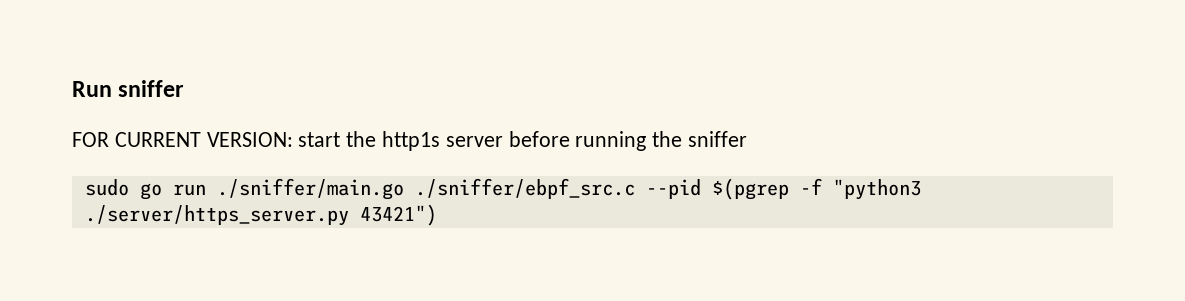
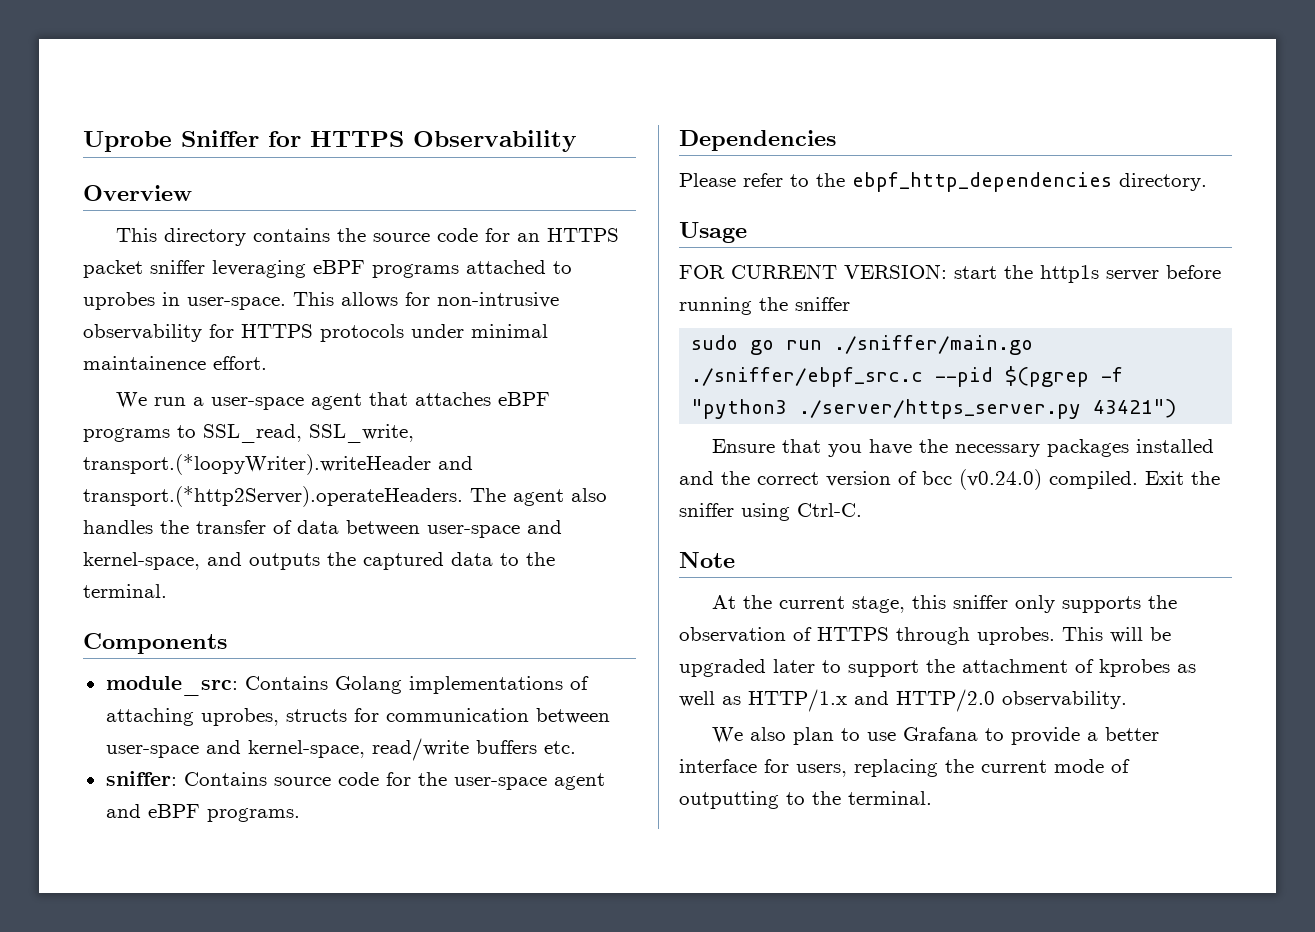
[72,80,185,97] Run sniffer -> [83,130,577,152] [83,185,192,201] [115,228,619,246] [83,260,572,278] [83,292,559,310] [83,324,548,342] [83,356,267,370] [115,392,550,410] [83,424,414,443] [83,454,473,475] [83,486,607,507] [83,520,562,538] [83,552,555,570] [83,584,167,598] [83,633,227,654] [105,676,589,696] [105,708,610,726] [105,738,576,761] [105,771,605,790] [105,804,300,822] [679,130,836,151] [679,172,1207,192] [679,222,747,243] Uprobe Sniffer for HTTPS Observability // Overview // This directory contains the source code for an HTTPS packet sniffer leveraging eBPF programs attached to uprobes in user-space. This allows for non-intrusive observability for HTTPS protocols under minimal maintainence effort. // We run a user-space agent that attaches eBPF programs to SSL_read, SSL_write, transport.(*loopyWriter).writeHeader and transport.(*http2Server).operateHeaders. The agent also handles the transfer of data between user-space and kernel-space, and outputs the captured data to the terminal. // Components // module_src: Contains Golang implementations of attaching uprobes, structs for communication between user-space and kernel-space, read/write buffers etc. // sniffer: Contains source code for the user-space agent and eBPF programs. // Dependencies // Please refer to the ebpf_http_dependencies directory. // Usage
(437, 215) none -> [711,439,1214,457] [679,469,1220,490] [679,503,862,521] [679,552,735,568] [711,595,1177,613] [679,627,1171,645] [679,659,1196,677] [679,689,1127,712] [711,727,1159,745] [679,759,1130,777] [679,791,932,809] // Ensure that you have the necessary packages installed and the correct version of bcc (v0.24.0) compiled. Exit the sniffer using Ctrl-C. // Note // At the current stage, this sniffer only supports the observation of HTTPS through uprobes. This will be upgraded later to support the attachment of kprobes as well as HTTP/1.x and HTTP/2.0 observability. // We also plan to use Grafana to provide a better interface for users, replacing the current mode of outputting to the terminal.

